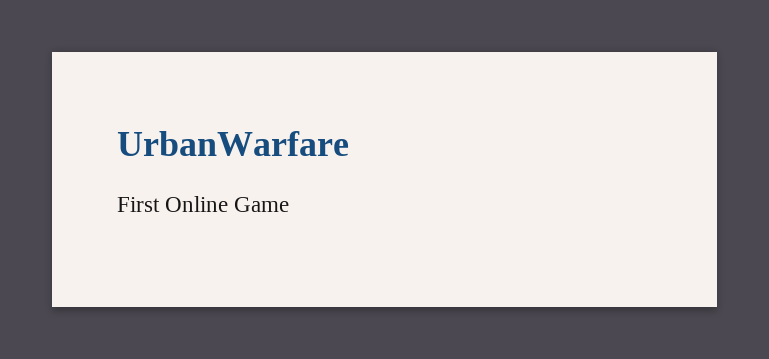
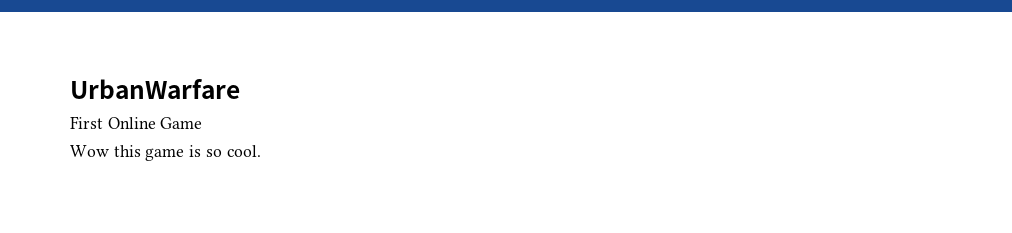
(290, 204) none -> [70,145,261,161] // Wow this game is so cool.

